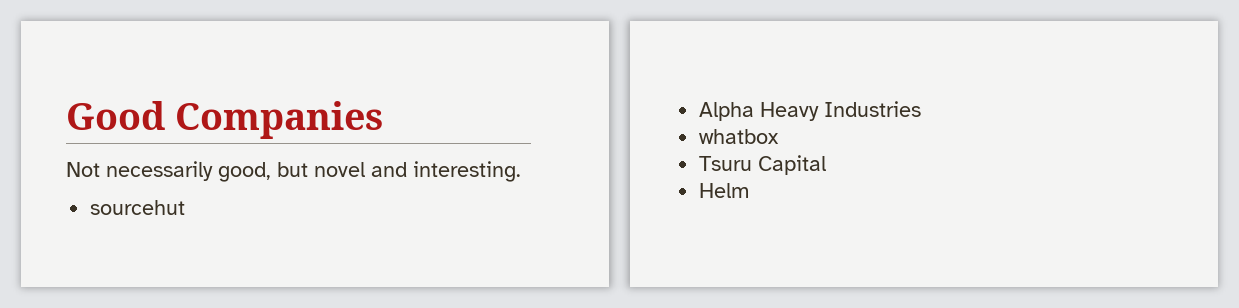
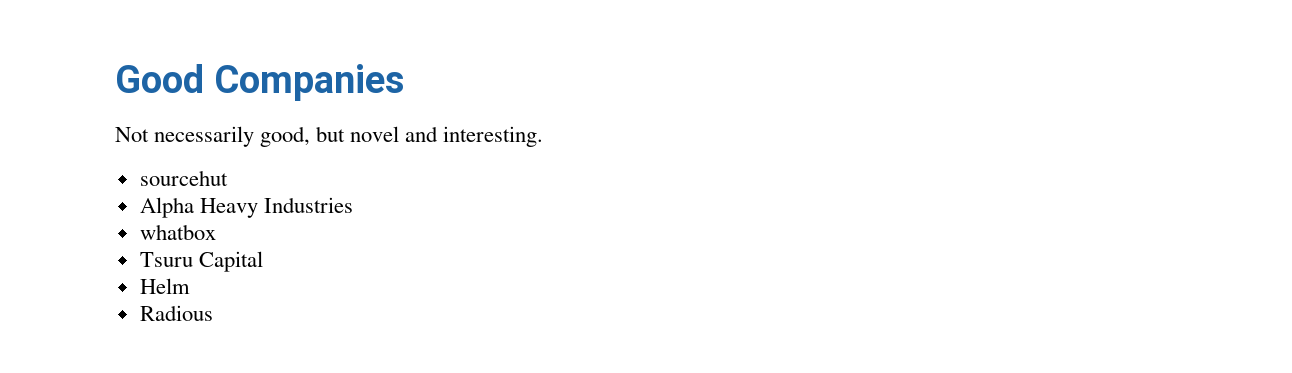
(751, 190) none -> [139,305,213,321] // Radious

